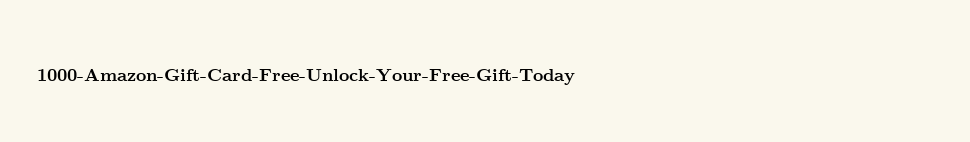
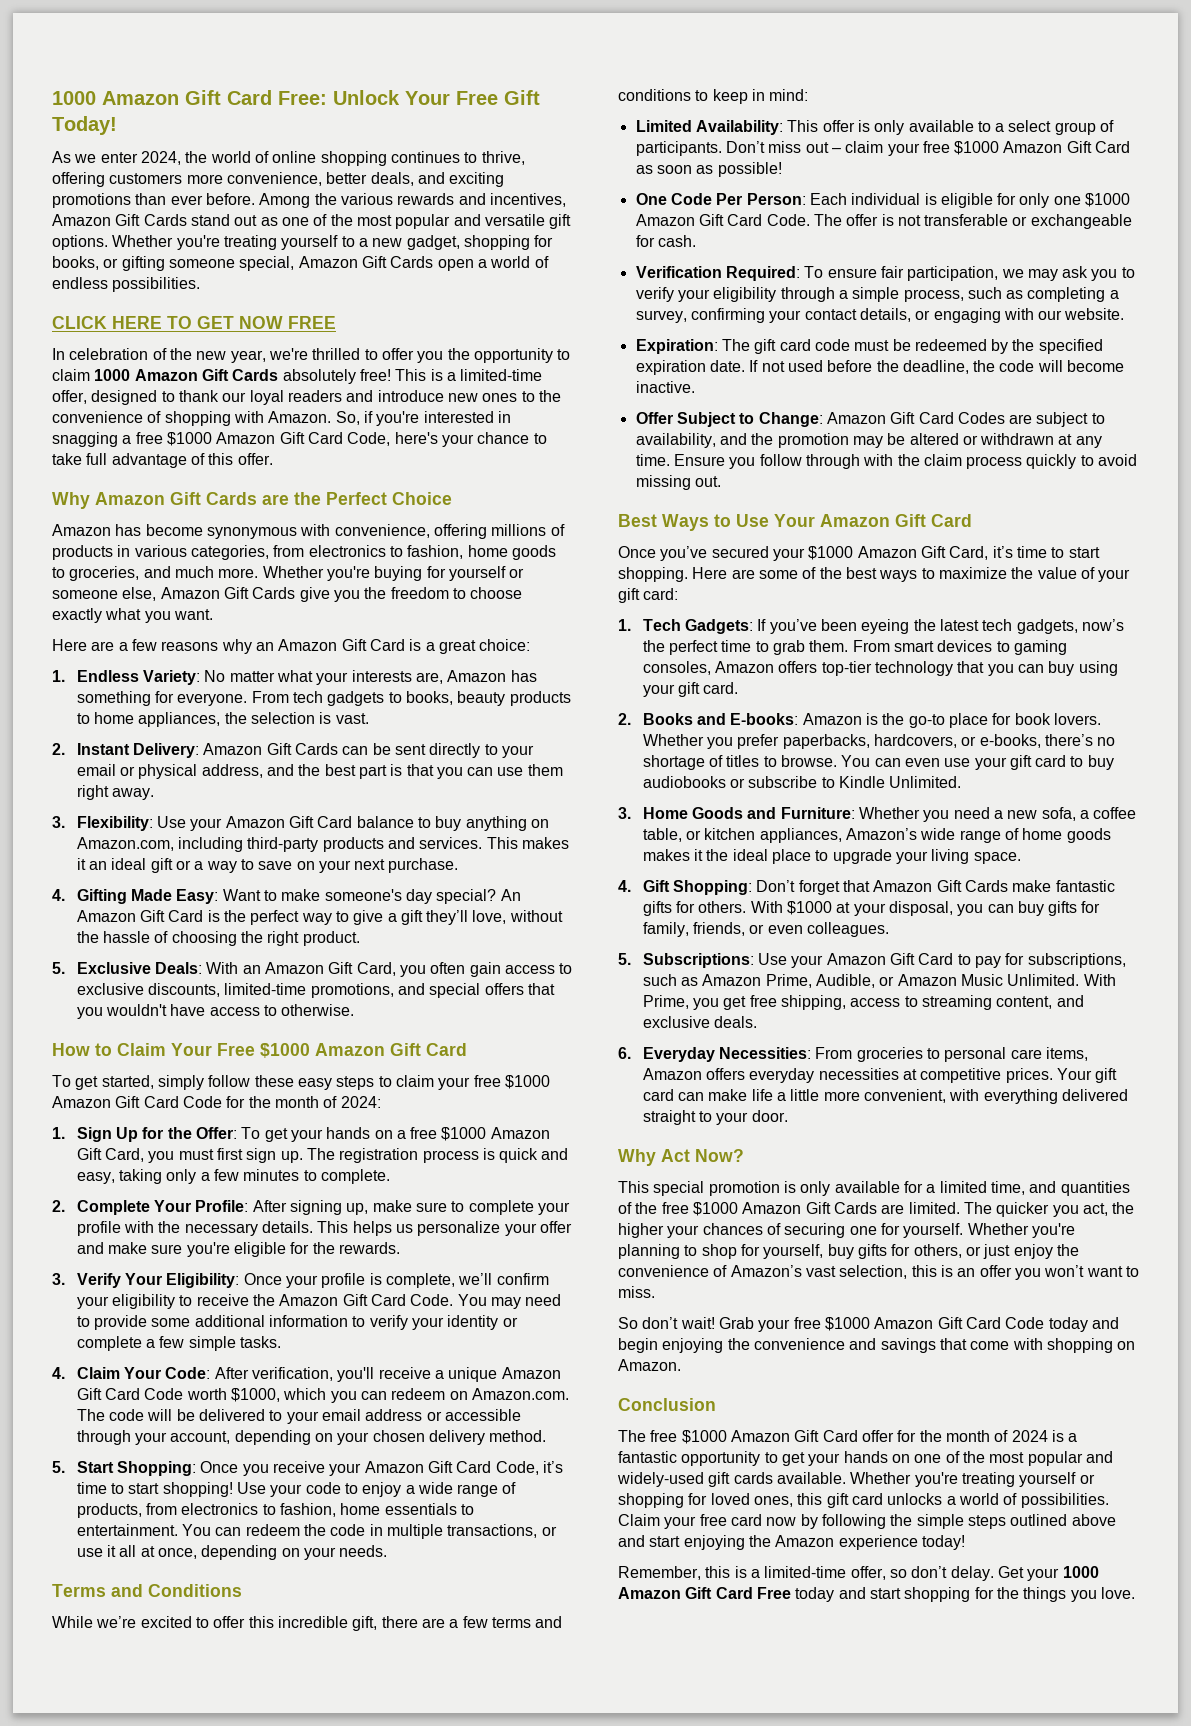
[37,68,575,85] 1000-Amazon-Gift-Card-Free-Unlock-Your-Free-Gift-Today -> [52,90,540,105] [52,116,117,135] [52,151,525,166] [52,172,505,187] [52,193,566,208] [52,214,572,229] [52,235,554,250] [52,256,549,271] [52,277,201,292] [52,316,336,329] [52,348,571,363] [52,369,543,384] [52,390,561,405] [52,411,511,426] [52,432,547,447] [52,453,273,468] [52,492,452,509] [52,524,565,539] [52,545,556,560] [52,566,525,581] [52,587,523,602] [52,608,213,623] [52,639,531,654] [52,670,537,685] [76,691,571,706] [76,712,369,727] [52,743,534,758] [76,764,563,779] [76,785,154,800] [52,816,549,831] [76,837,569,852] [76,858,459,873] [52,889,521,904] [76,910,563,925] [76,931,360,946] [52,962,573,977] [76,983,555,998] [76,1004,355,1019] [52,1043,467,1058] [52,1075,550,1090] [52,1096,381,1108] [52,1127,550,1142] [76,1148,569,1163] [76,1169,390,1184] [52,1200,570,1215] [76,1221,572,1236] [76,1242,400,1257] [52,1273,549,1288] [76,1294,562,1309] [76,1315,518,1330] [76,1336,281,1351] [52,1367,561,1382] [76,1388,569,1403] [76,1409,521,1424] [76,1430,547,1445] [52,1461,563,1476] [76,1482,517,1497] [76,1503,474,1518] [76,1524,557,1539] [76,1545,388,1560] [52,1584,242,1597] [52,1616,563,1631] [618,89,809,104] [635,120,1115,135] [635,141,1131,156] [635,162,782,177] [635,193,1131,208] [635,214,1132,229] [635,235,696,247] [635,266,1135,281] [635,287,1119,302] [635,308,1125,323] [635,339,1103,354] [635,360,1125,375] [635,381,695,393] [635,412,1105,427] [635,433,1102,448] [635,454,1138,469] [635,475,721,490] [618,514,972,531] [618,546,1100,561] [618,567,1131,582] [618,588,679,603] [618,619,1124,634] [642,640,1067,655] [642,661,1118,676] [642,682,739,697] [618,713,1101,728] [642,734,1116,749] [642,755,1114,770] [642,776,962,788] [618,807,1137,822] [642,828,1111,843] [642,849,1021,864] [618,880,1115,895] [642,901,1101,916] [642,922,889,937] [618,953,1126,968] [642,974,1116,988] [642,995,1084,1010] [642,1016,757,1028] [618,1047,1088,1062] [642,1068,1118,1083] [642,1089,1128,1104] [642,1110,788,1125] [618,1149,744,1166] [618,1181,1130,1196] [618,1202,1135,1217] [618,1223,1075,1238] [618,1244,1079,1259] [618,1265,1139,1280] [618,1286,655,1298] [618,1317,1119,1332] [618,1338,1136,1353] [618,1359,681,1371] [618,1398,716,1411] [618,1430,1078,1444] [618,1451,1113,1466] [617,1472,1095,1487] [618,1493,1109,1508] [618,1514,1116,1529] [618,1535,965,1550] [618,1566,1099,1581] [618,1587,1135,1602] 1000 Amazon Gift Card Free: Unlock Your Free Gift Today! // As we enter 2024, the world of online shopping continues to thrive, offering customers more convenience, better deals, and exciting promotions than ever before. Among the various rewards and incentives, Amazon Gift Cards stand out as one of the most popular and versatile gift options. Whether you're treating yourself to a new gadget, shopping for books, or gifting someone special, Amazon Gift Cards open a world of endless possibilities. // CLICK HERE TO GET NOW FREE // In celebration of the new year, we're thrilled to offer you the opportunity to claim 1000 Amazon Gift Cards absolutely free! This is a limited-time offer, designed to thank our loyal readers and introduce new ones to the convenience of shopping with Amazon. So, if you're interested in snagging a free $1000 Amazon Gift Card Code, here's your chance to take full advantage of this offer. // Why Amazon Gift Cards are the Perfect Choice // Amazon has become synonymous with convenience, offering millions of products in various categories, from electronics to fashion, home goods to groceries, and much more. Whether you're buying for yourself or someone else, Amazon Gift Cards give you the freedom to choose exactly what you want. // Here are a few reasons why an Amazon Gift Card is a great choice: // 1. Endless Variety: No matter what your interests are, Amazon has something for everyone. From tech gadgets to books, beauty products to home appliances, the selection is vast. // 2. Instant Delivery: Amazon Gift Cards can be sent directly to your email or physical address, and the best part is that you can use them right away. // 3. Flexibility: Use your Amazon Gift Card balance to buy anything on Amazon.com, including third-party products and services. This makes it an ideal gift or a way to save on your next purchase. // 4. Gifting Made Easy: Want to make someone's day special? An Amazon Gift Card is the perfect way to give a gift they’ll love, without the hassle of choosing the right product. // 5. Exclusive Deals: With an Amazon Gift Card, you often gain access to exclusive discounts, limited-time promotions, and special offers that you wouldn't have access to otherwise. // How to Claim Your Free $1000 Amazon Gift Card // To get started, simply follow these easy steps to claim your free $1000 Amazon Gift Card Code for the month of 2024: // 1. Sign Up for the Offer: To get your hands on a free $1000 Amazon Gift Card, you must first sign up. The registration process is quick and easy, taking only a few minutes to complete. // 2. Complete Your Profile: After signing up, make sure to complete your profile with the necessary details. This helps us personalize your offer and make sure you're eligible for the rewards. // 3. Verify Your Eligibility: Once your profile is complete, we’ll confirm your eligibility to receive the Amazon Gift Card Code. You may need to provide some additional information to verify your identity or complete a few simple tasks. // 4. Claim Your Code: After verification, you'll receive a unique Amazon Gift Card Code worth $1000, which you can redeem on Amazon.com. The code will be delivered to your email address or accessible through your account, depending on your chosen delivery method. // 5. Start Shopping: Once you receive your Amazon Gift Card Code, it’s time to start shopping! Use your code to enjoy a wide range of products, from electronics to fashion, home essentials to entertainment. You can redeem the code in multiple transactions, or use it all at once, depending on your needs. // Terms and Conditions // While we’re excited to offer this incredible gift, there are a few terms and conditions to keep in mind: // Limited Availability: This offer is only available to a select group of participants. Don’t miss out – claim your free $1000 Amazon Gift Card as soon as possible! // One Code Per Person: Each individual is eligible for only one $1000 Amazon Gift Card Code. The offer is not transferable or exchangeable for cash. // Verification Required: To ensure fair participation, we may ask you to verify your eligibility through a simple process, such as completing a survey, confirming your contact details, or engaging with our website. // Expiration: The gift card code must be redeemed by the specified expiration date. If not used before the deadline, the code will become inactive. // Offer Subject to Change: Amazon Gift Card Codes are subject to availability, and the promotion may be altered or withdrawn at any time. Ensure you follow through with the claim process quickly to avoid missing out. // Best Ways to Use Your Amazon Gift Card // Once you’ve secured your $1000 Amazon Gift Card, it’s time to start shopping. Here are some of the best ways to maximize the value of your gift card: // 1. Tech Gadgets: If you’ve been eyeing the latest tech gadgets, now’s the perfect time to grab them. From smart devices to gaming consoles, Amazon offers top-tier technology that you can buy using your gift card. // 2. Books and E-books: Amazon is the go-to place for book lovers. Whether you prefer paperbacks, hardcovers, or e-books, there’s no shortage of titles to browse. You can even use your gift card to buy audiobooks or subscribe to Kindle Unlimited. // 3. Home Goods and Furniture: Whether you need a new sofa, a coffee table, or kitchen appliances, Amazon’s wide range of home goods makes it the ideal place to upgrade your living space. // 4. Gift Shopping: Don’t forget that Amazon Gift Cards make fantastic gifts for others. With $1000 at your disposal, you can buy gifts for family, friends, or even colleagues. // 5. Subscriptions: Use your Amazon Gift Card to pay for subscriptions, such as Amazon Prime, Audible, or Amazon Music Unlimited. With Prime, you get free shipping, access to streaming content, and exclusive deals. // 6. Everyday Necessities: From groceries to personal care items, Amazon offers everyday necessities at competitive prices. Your gift card can make life a little more convenient, with everything delivered straight to your door. // Why Act Now? // This special promotion is only available for a limited time, and quantities of the free $1000 Amazon Gift Cards are limited. The quicker you act, the higher your chances of securing one for yourself. Whether you're planning to shop for yourself, buy gifts for others, or just enjoy the convenience of Amazon’s vast selection, this is an offer you won’t want to miss. // So don’t wait! Grab your free $1000 Amazon Gift Card Code today and begin enjoying the convenience and savings that come with shopping on Amazon. // Conclusion // The free $1000 Amazon Gift Card offer for the month of 2024 is a fantastic opportunity to get your hands on one of the most popular and widely-used gift cards available. Whether you're treating yourself or shopping for loved ones, this gift card unlocks a world of possibilities. Claim your free card now by following the simple steps outlined above and start enjoying the Amazon experience today! // Remember, this is a limited-time offer, so don’t delay. Get your 1000 Amazon Gift Card Free today and start shopping for the things you love.

